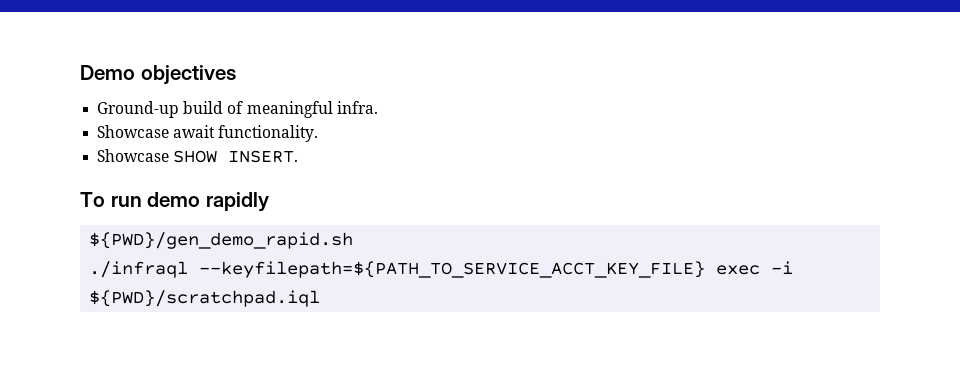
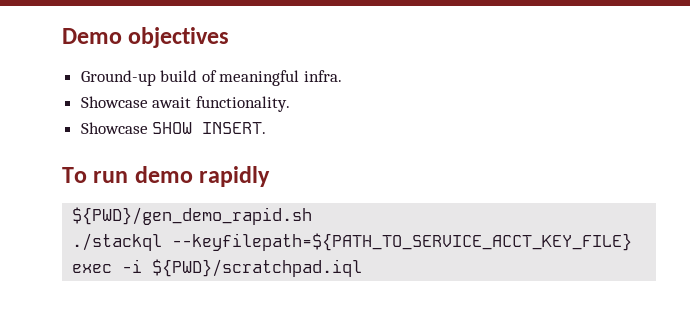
[89,261,189,278] ./infraql -> [72,233,163,251] ./stackql

